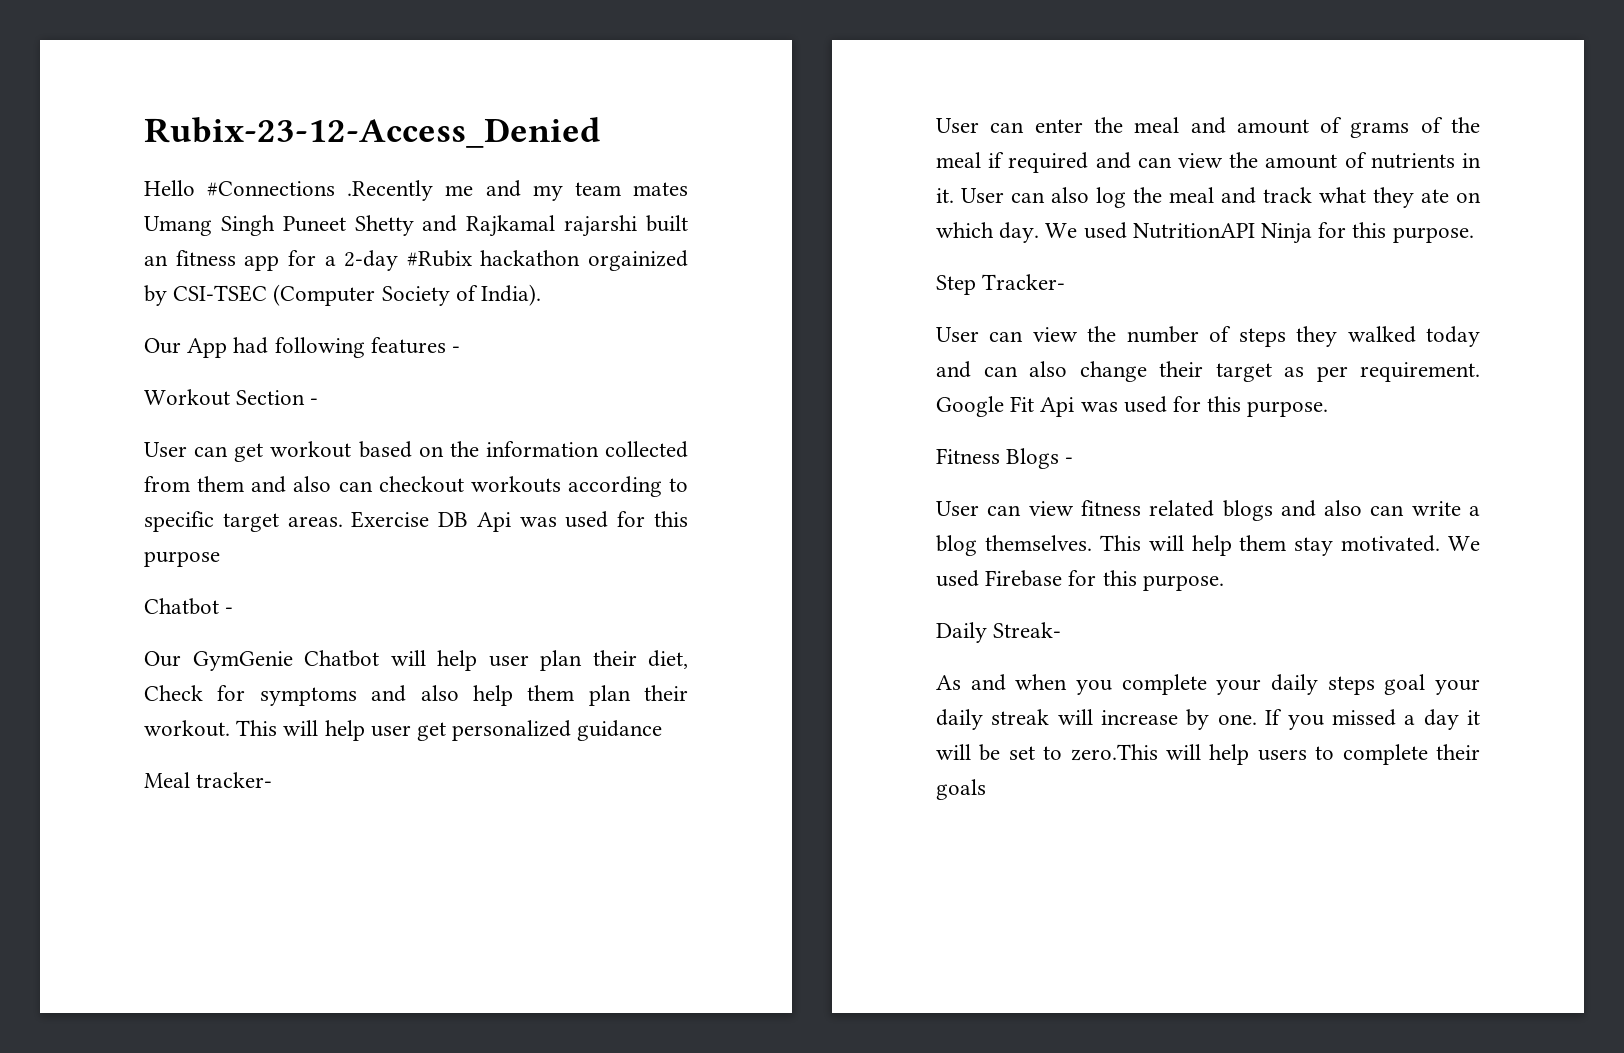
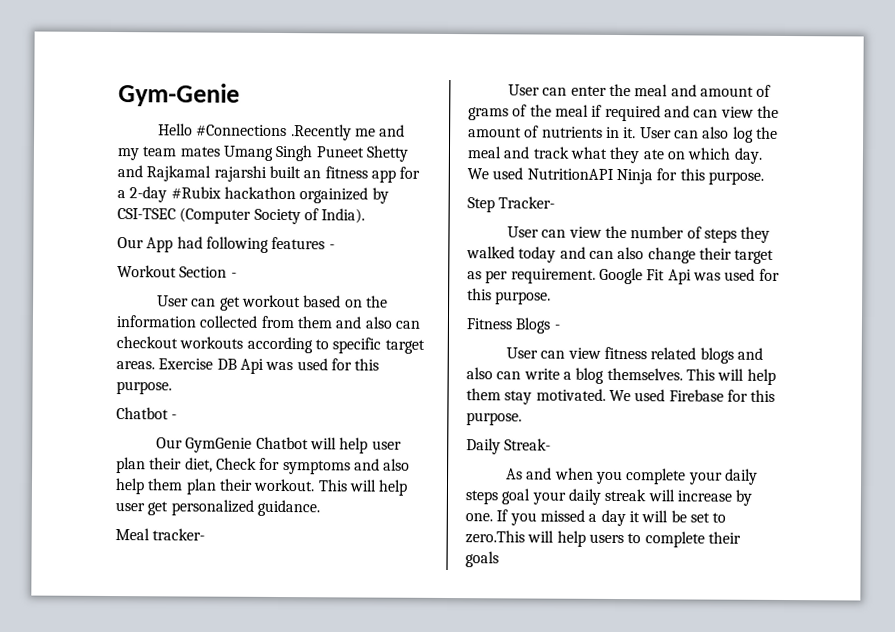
[144,117,600,148] Rubix-23-12-Access_Denied -> [118,83,240,107] Gym-Genie
[144,551,220,567] purpose -> [116,381,172,395] purpose.
[577,720,663,741] guidance -> [256,499,320,517] guidance.

